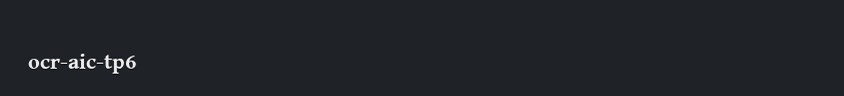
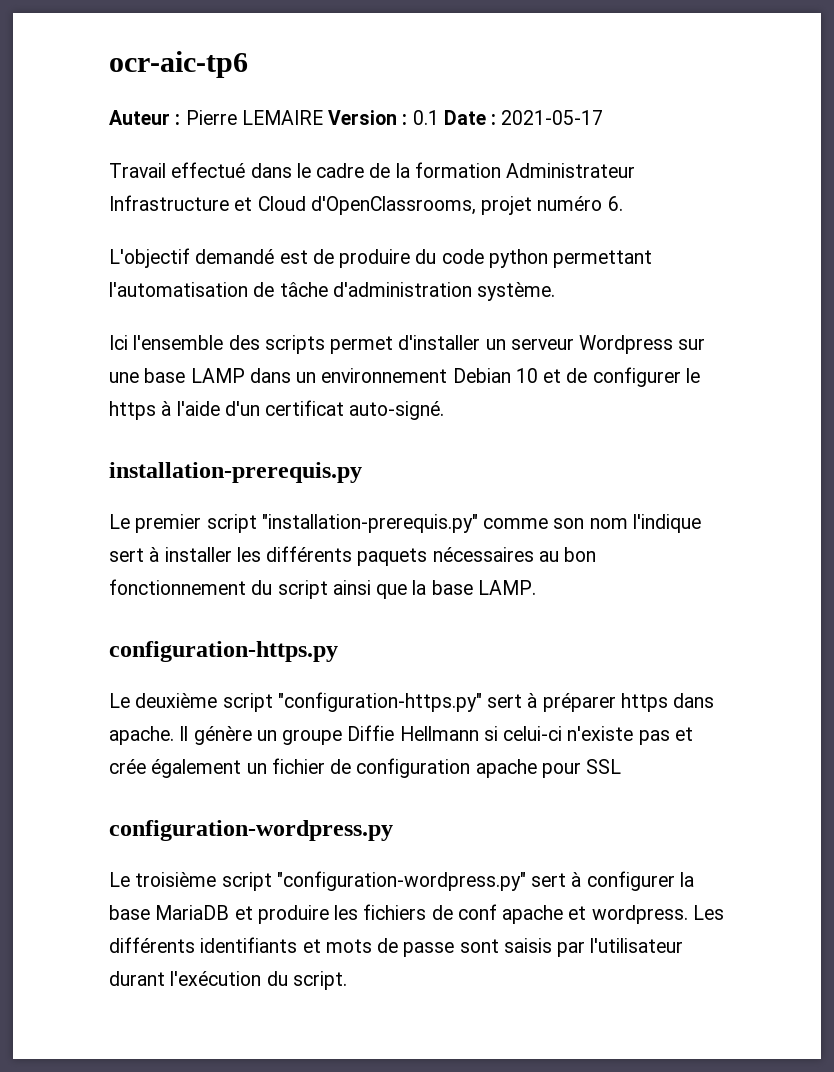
(137, 63) none -> [109,110,604,125] [109,162,636,178] [109,195,623,215] [109,248,653,268] [109,282,556,301] [109,335,706,354] [109,367,700,387] [109,400,445,420] [109,462,362,483] [109,514,701,533] [109,546,597,566] [109,579,536,599] [109,641,338,662] [109,692,715,712] [109,725,693,745] [109,758,622,778] [109,820,393,841] [109,871,694,891] [109,904,724,924] [109,937,684,957] [109,971,347,990] // Auteur : Pierre LEMAIRE Version : 0.1 Date : 2021-05-17 // Travail effectué dans le cadre de la formation Administrateur Infrastructure et Cloud d'OpenClassrooms, projet numéro 6. // L'objectif demandé est de produire du code python permettant l'automatisation de tâche d'administration système. // Ici l'ensemble des scripts permet d'installer un serveur Wordpress sur une base LAMP dans un environnement Debian 10 et de configurer le https à l'aide d'un certificat auto-signé. // installation-prerequis.py // Le premier script "installation-prerequis.py" comme son nom l'indique sert à installer les différents paquets nécessaires au bon fonctionnement du script ainsi que la base LAMP. // configuration-https.py // Le deuxième script "configuration-https.py" sert à préparer https dans apache. Il génère un groupe Diffie Hellmann si celui-ci n'existe pas et crée également un fichier de configuration apache pour SSL // configuration-wordpress.py // Le troisième script "configuration-wordpress.py" sert à configurer la base MariaDB et produire les fichiers de conf apache et wordpress. Les différents identifiants et mots de passe sont saisis par l'utilisateur durant l'exécution du script.

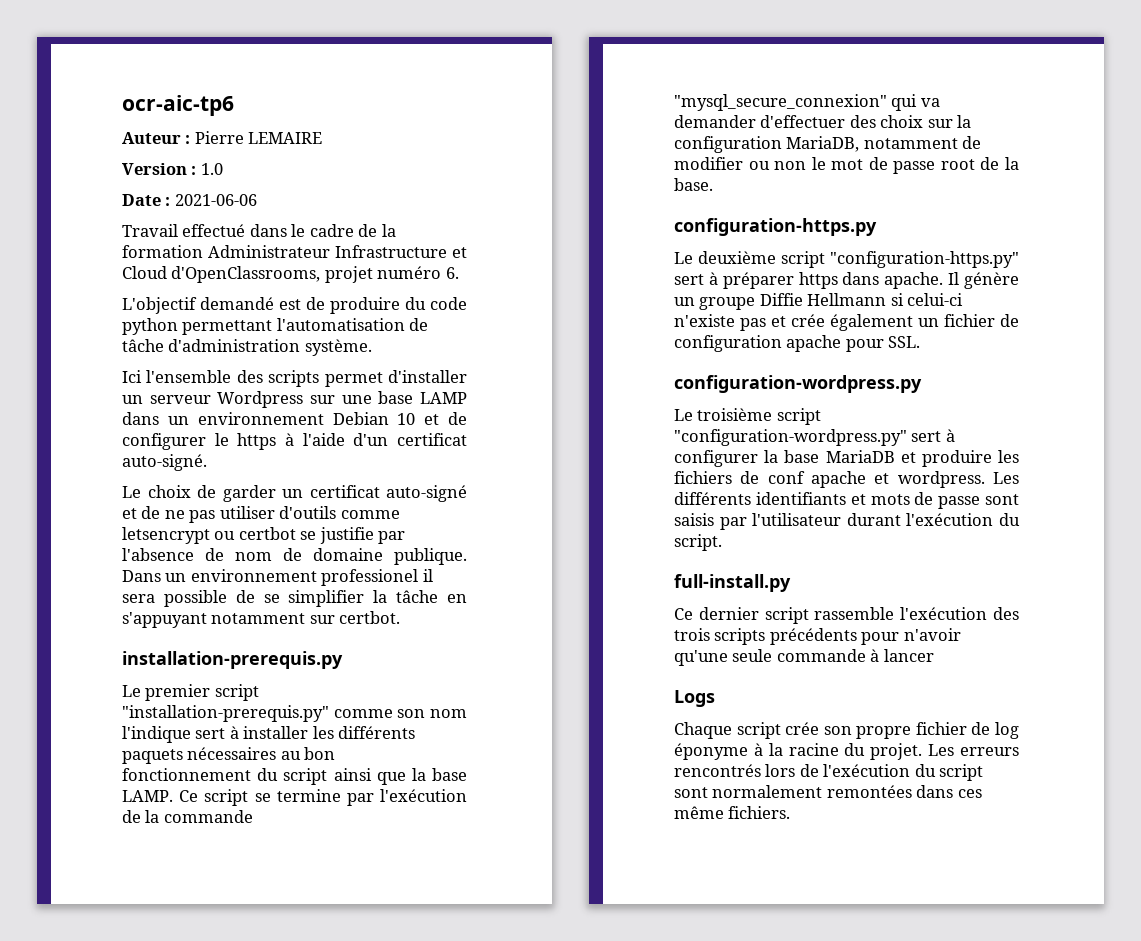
(323, 117) none -> (323, 138) //
[412,110,439,125] 0.1 -> [200,163,223,175] 1.0 //
[501,110,604,125] 2021-05-17 -> [174,194,257,206] 2021-06-06
(445, 410) none -> [122,485,467,502] [122,506,400,523] [122,527,406,544] [122,548,467,565] [122,569,433,586] [122,590,467,607] [122,611,401,628] // Le choix de garder un certificat auto-signé et de ne pas utiliser d'outils comme letsencrypt ou certbot se justifie par l'absence de nom de domaine publique. Dans un environnement professionel il sera possible de se simplifier la tâche en s'appuyant notamment sur certbot.
(536, 587) none -> [179,789,467,806] [122,810,253,823] [674,94,940,111] [674,115,972,128] [674,136,982,153] [674,157,1019,174] [674,178,713,191] Ce script se termine par l'exécution de la commande "mysql_secure_connexion" qui va demander d'effectuer des choix sur la configuration MariaDB, notamment de modifier ou non le mot de passe root de la base.
[586,759,622,774] SSL -> [888,336,921,348] SSL.
(347, 980) none -> [674,574,791,592] [674,607,1019,624] [674,628,961,645] [674,649,934,666] [674,690,715,707] [674,722,1019,739] [674,743,1019,760] [674,764,984,781] [674,785,982,798] [674,806,791,819] // full-install.py // Ce dernier script rassemble l'exécution des trois scripts précédents pour n'avoir qu'une seule commande à lancer // Logs // Chaque script crée son propre fichier de log éponyme à la racine du projet. Les erreurs rencontrés lors de l'exécution du script sont normalement remontées dans ces même fichiers.

